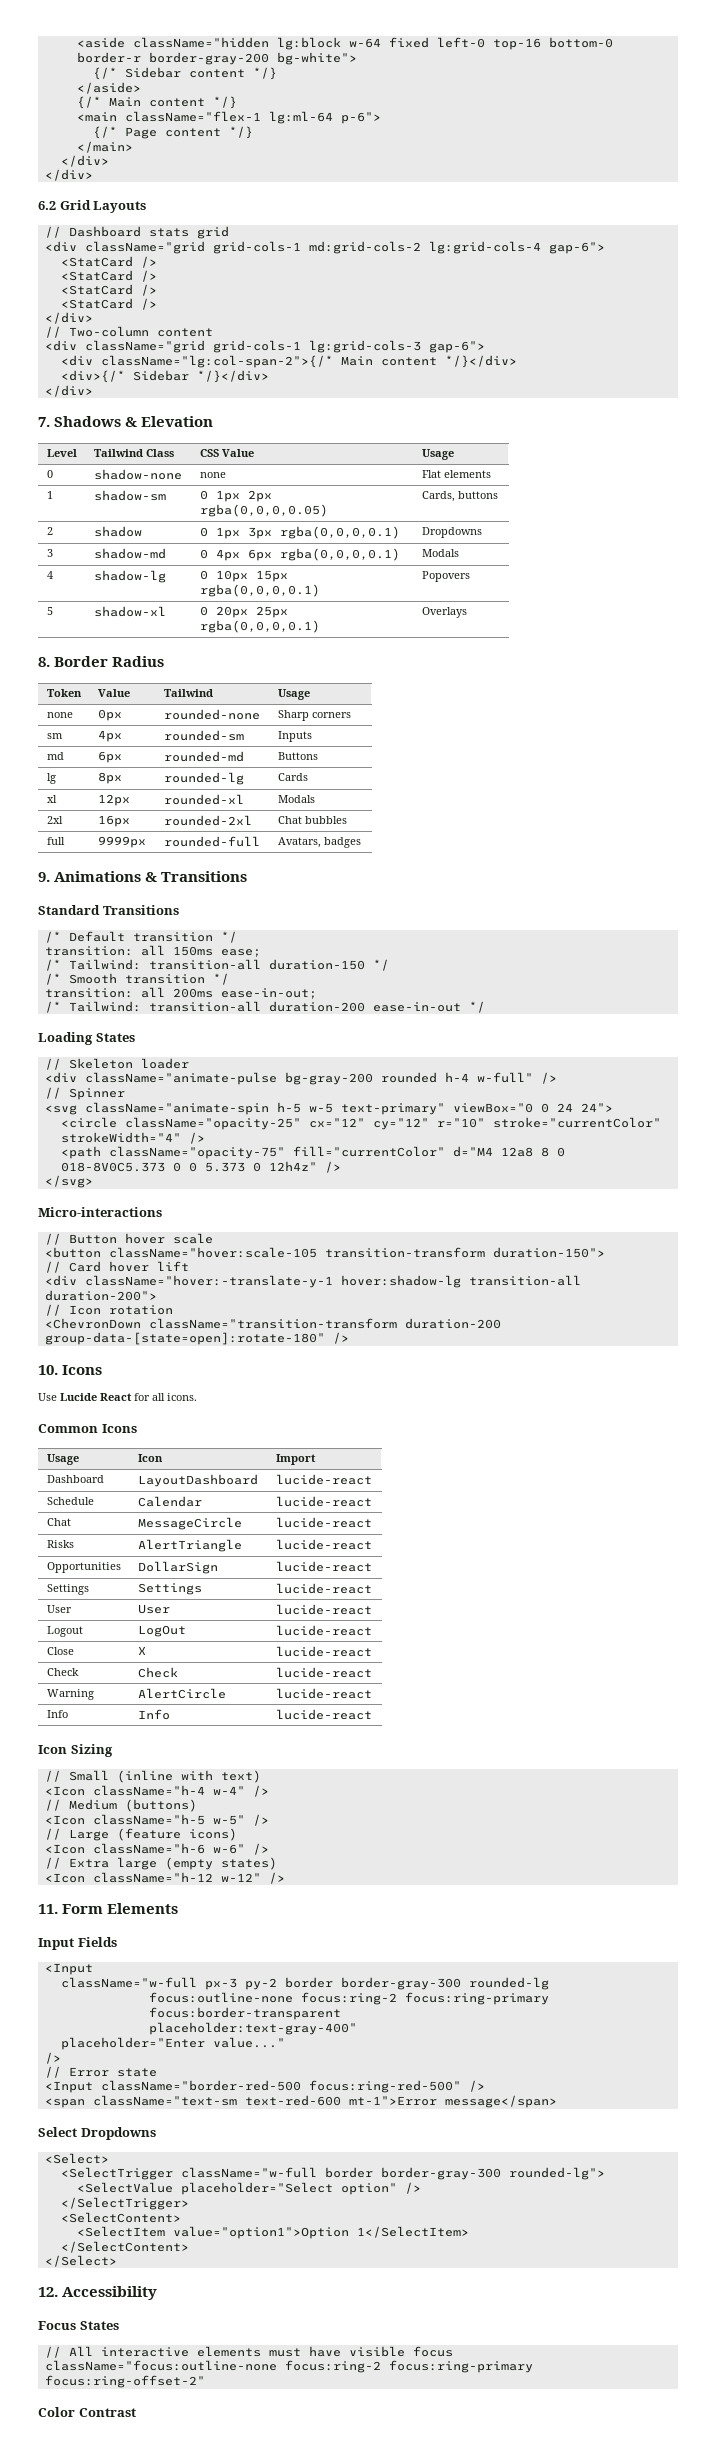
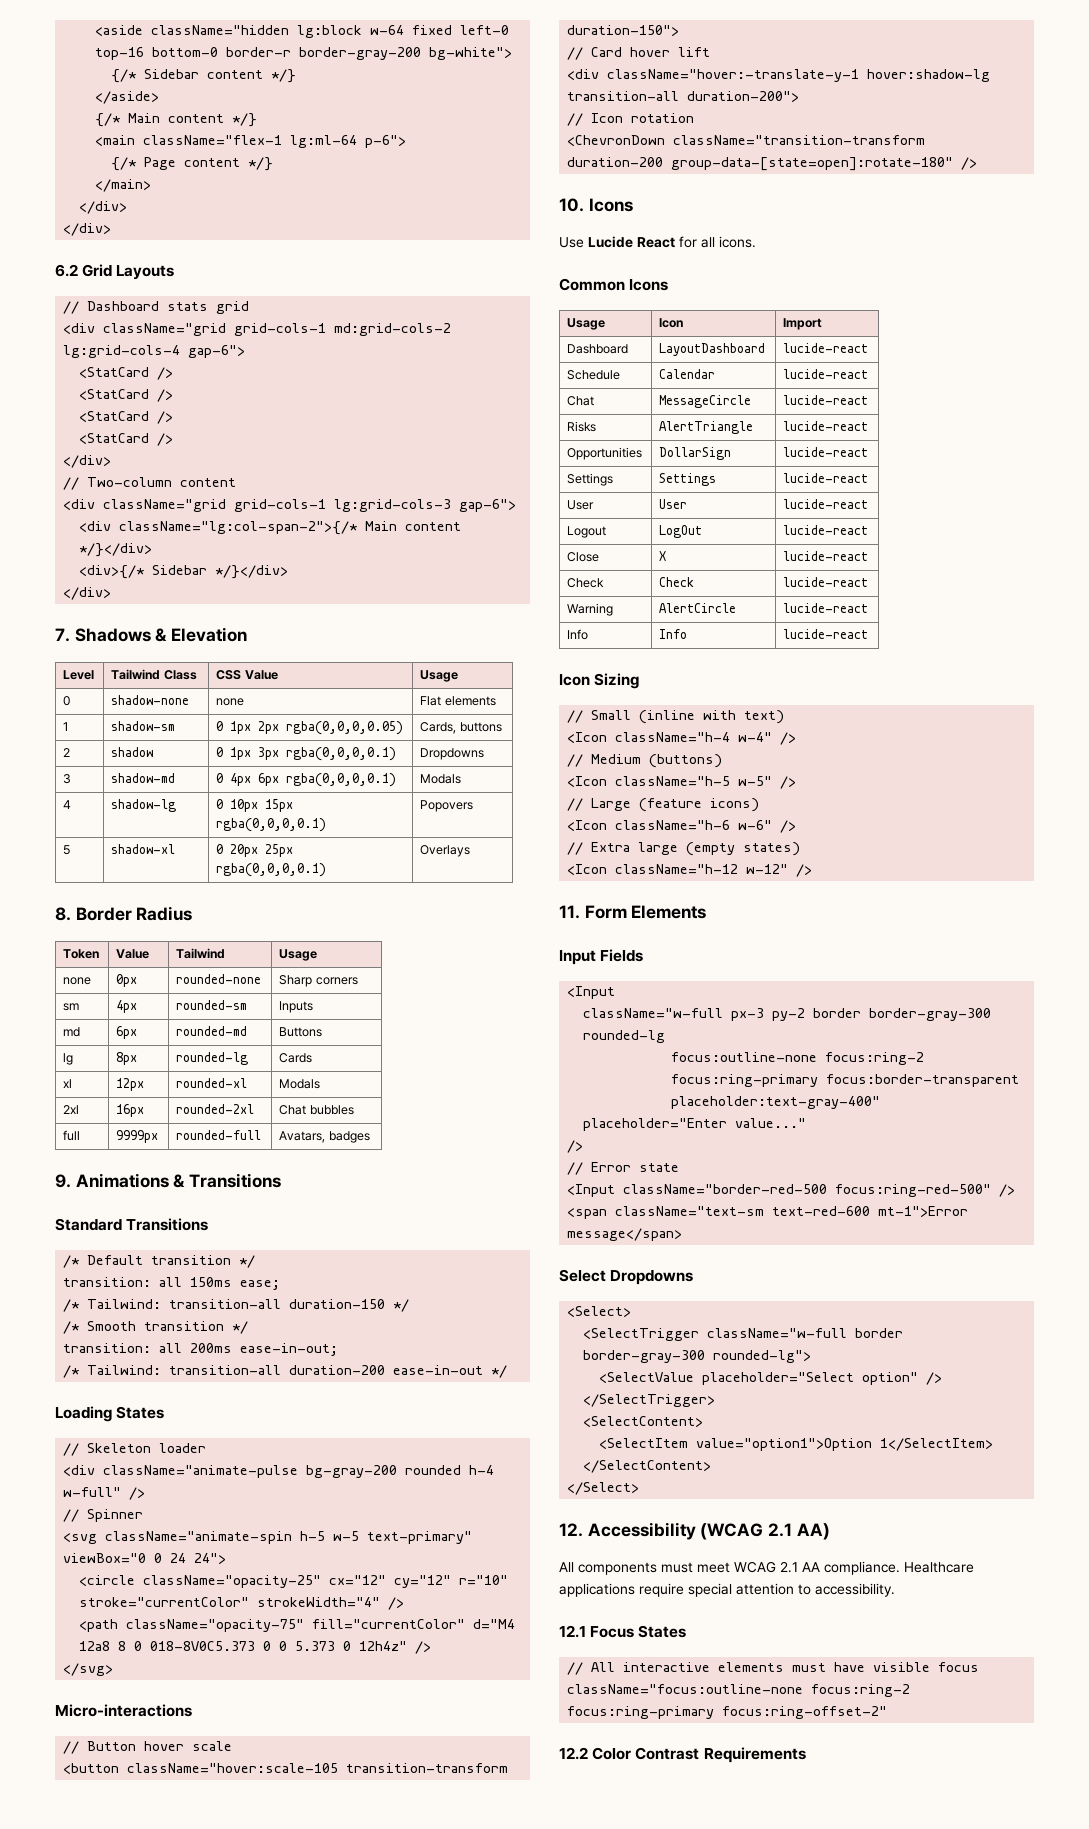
(158, 2293) // -> [700,1523,830,1540] [559,1561,974,1575] [559,1583,895,1597] [559,1625,586,1638] (WCAG 2.1 AA) // All components must meet WCAG 2.1 AA compliance. Healthcare applications require special attention to accessibility. // 12.1
(205, 2381) none -> [559,1747,588,1760] 12.2
(136, 2412) none -> [703,1747,806,1763] Requirements

